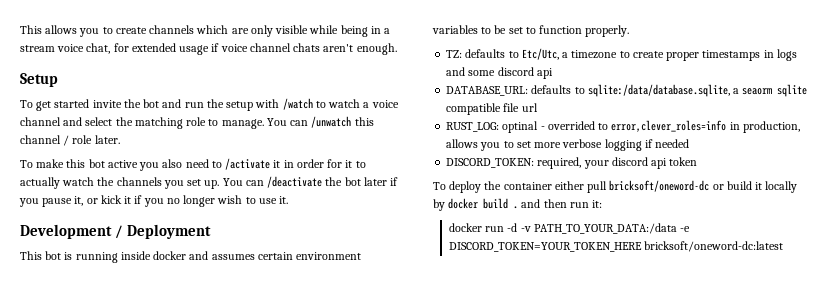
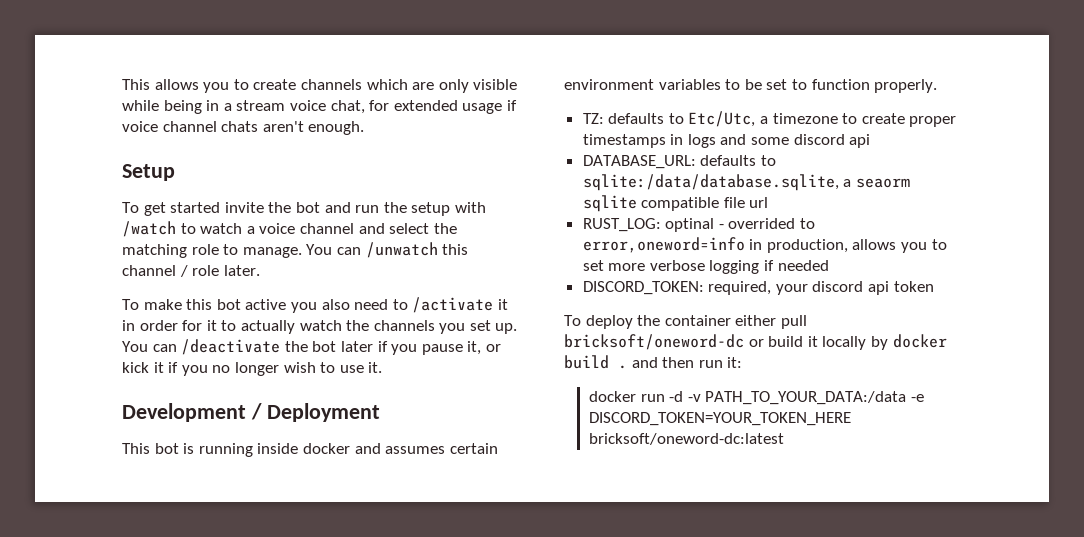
[611,120,727,132] error,clever_roles=info -> [582,237,745,253] error,oneword=info

